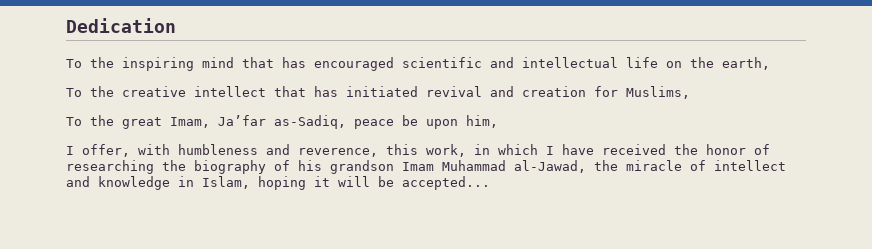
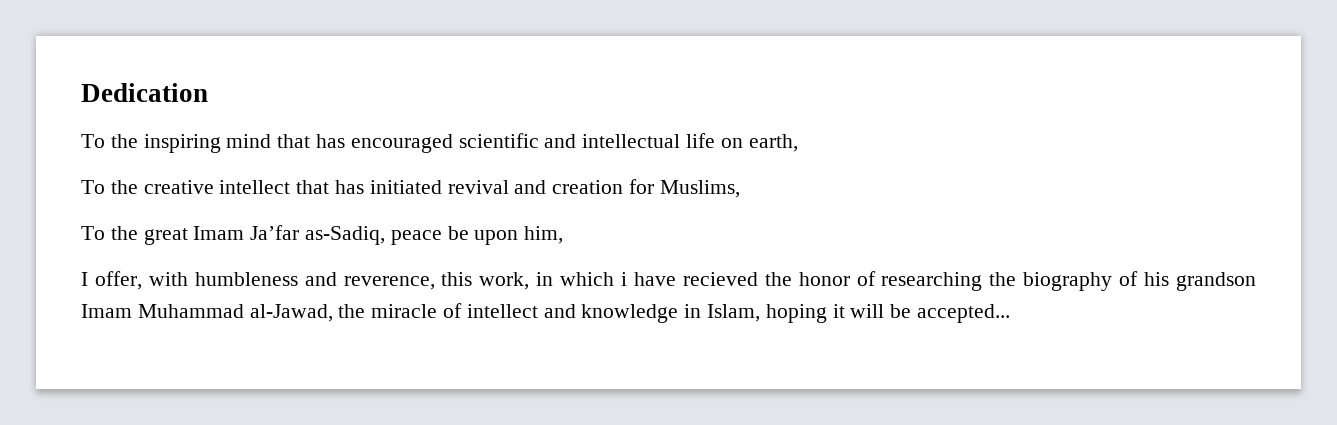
[690,57,714,68] the -> (743, 143) none
[170,117,210,128] Imam, -> [193,226,245,240] Imam
[546,144,666,155] I have received -> [621,272,758,286] i have recieved

